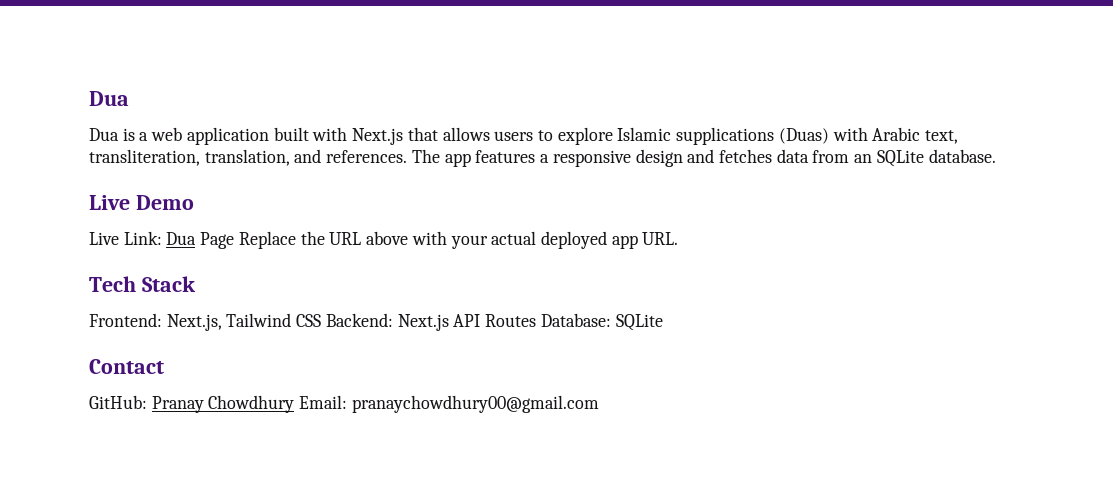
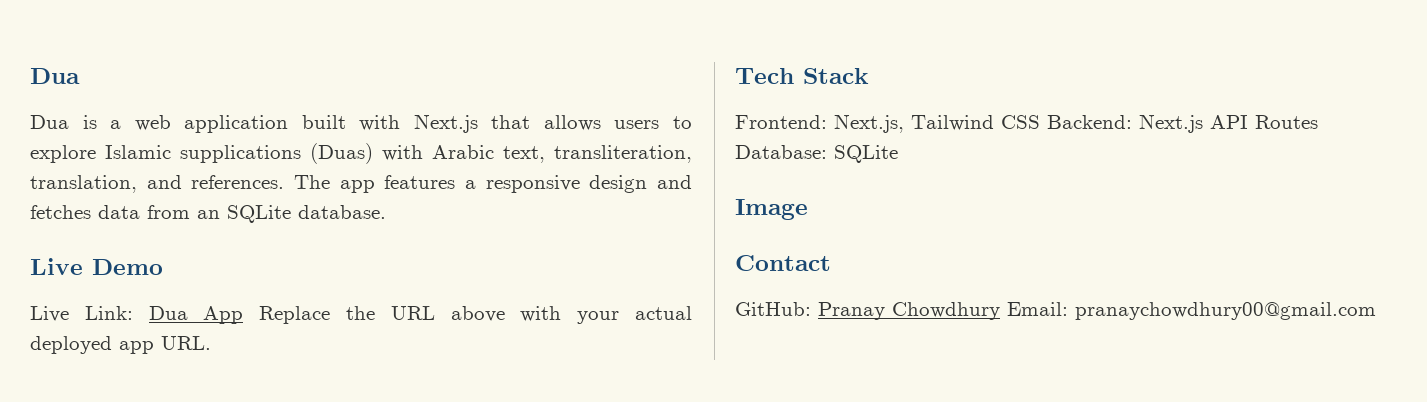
[200,232,235,249] Page -> [203,306,244,324] App
(663, 322) none -> [735,199,808,220] // Image

